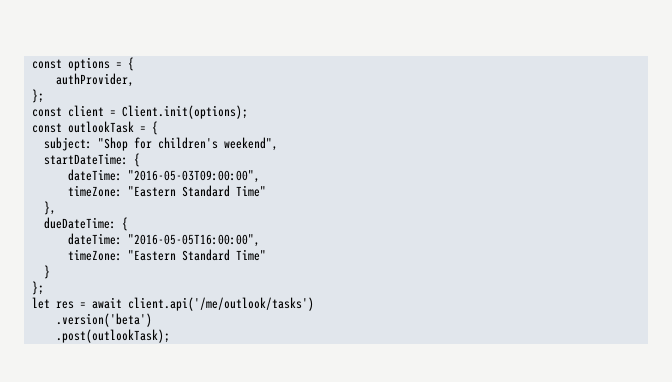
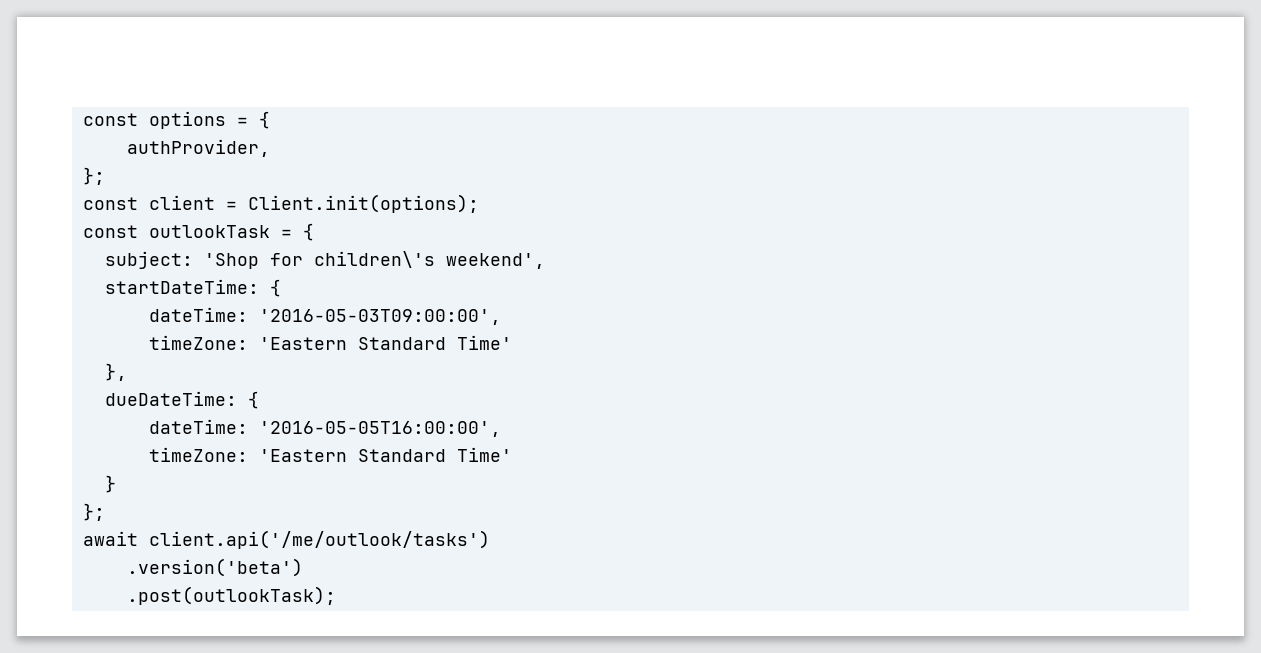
[97,137,278,151] "Shop for children's weekend", -> [204,251,546,269] 'Shop for children\'s weekend',
[127,170,260,183] [67,185,266,197] "2016-05-03T09:00:00", // timeZone: "Eastern Standard Time" -> [259,309,502,325] [149,335,513,350] '2016-05-03T09:00:00', // timeZone: 'Eastern Standard Time'
[127,234,260,247] [67,249,266,261] "2016-05-05T16:00:00", // timeZone: "Eastern Standard Time" -> [259,421,502,437] [149,447,513,462] '2016-05-05T16:00:00', // timeZone: 'Eastern Standard Time'
[31,297,86,309] let res = -> (106, 512) none

